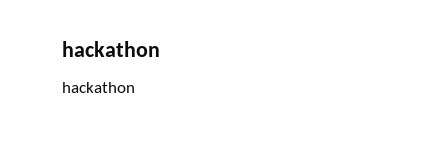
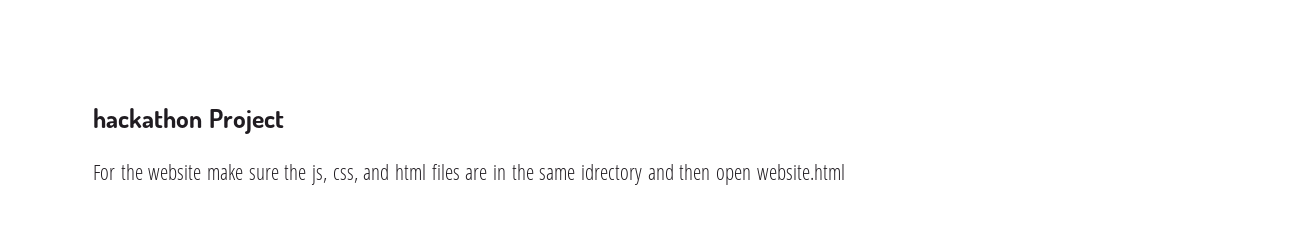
[62,41,160,57] [62,82,135,93] hackathon // hackathon -> [93,108,284,134] [93,164,845,185] hackathon Project // For the website make sure the js, css, and html files are in the same idrectory and then open website.html

